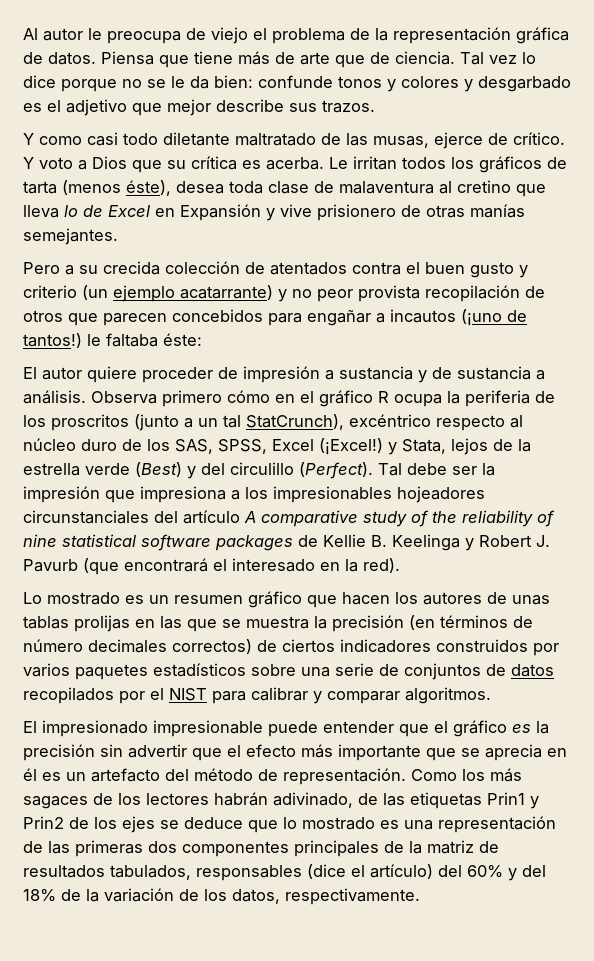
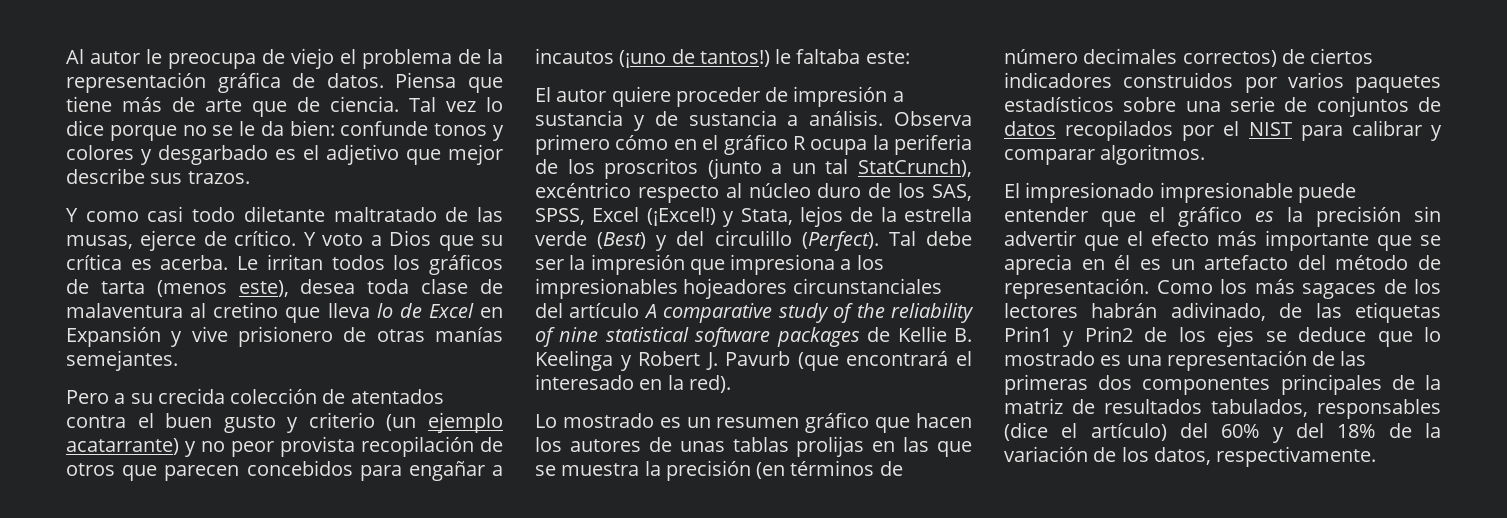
[126,180,171,196] éste), -> [238,280,289,297] este),
[163,333,202,346] éste: -> [865,51,910,64] este:

